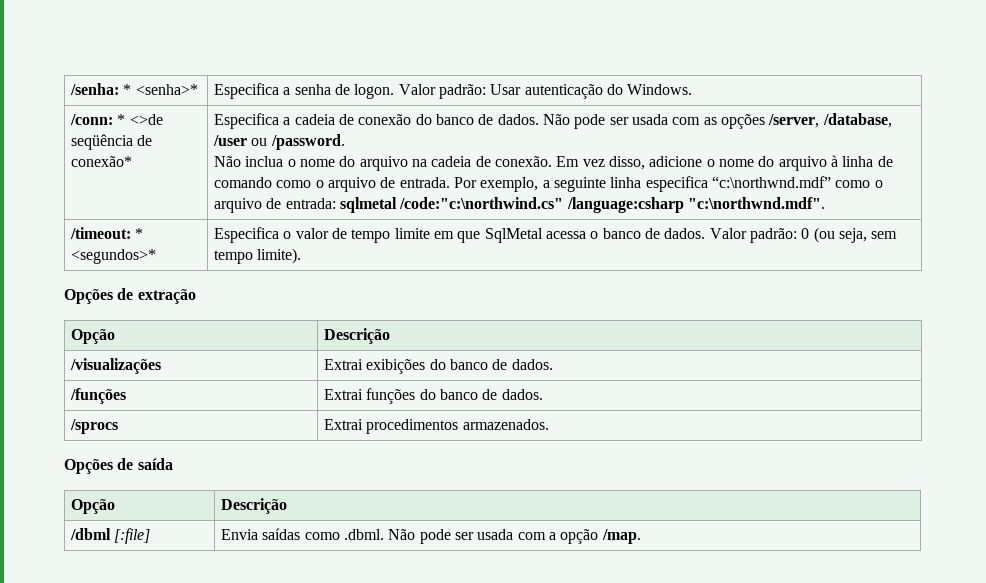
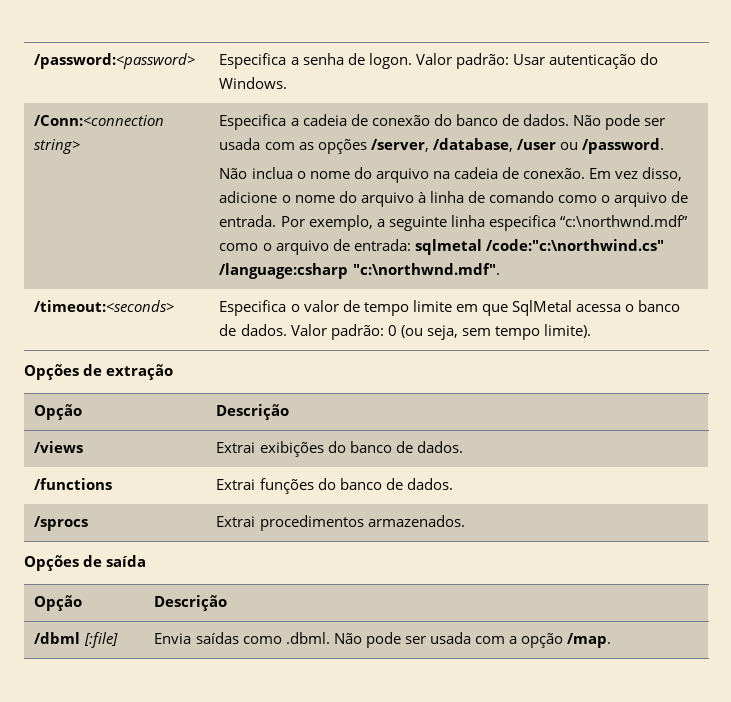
[70,83,198,95] /senha: * <senha>* -> [34,53,196,69] /password:<password>
[70,114,163,125] [71,134,153,150] [71,156,133,167] /conn: * <>de seqüência de conexão* -> [34,115,165,126] [34,139,81,154] /Conn:<connection string>
[70,227,144,239] [71,249,157,264] /timeout: * <segundos>* -> [34,300,175,312] /timeout:<seconds>
[70,358,162,374] /visualizações -> [34,441,84,453] /views
[70,388,127,404] /funções -> [34,478,113,490] /functions

